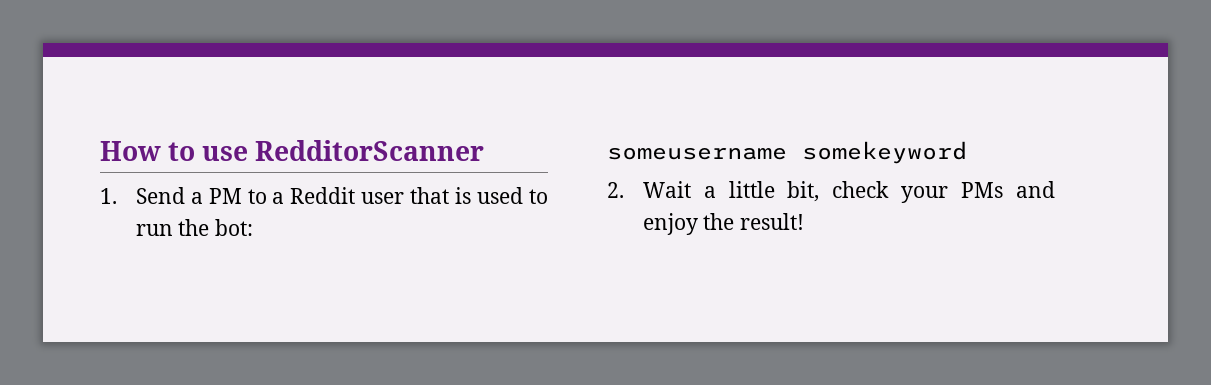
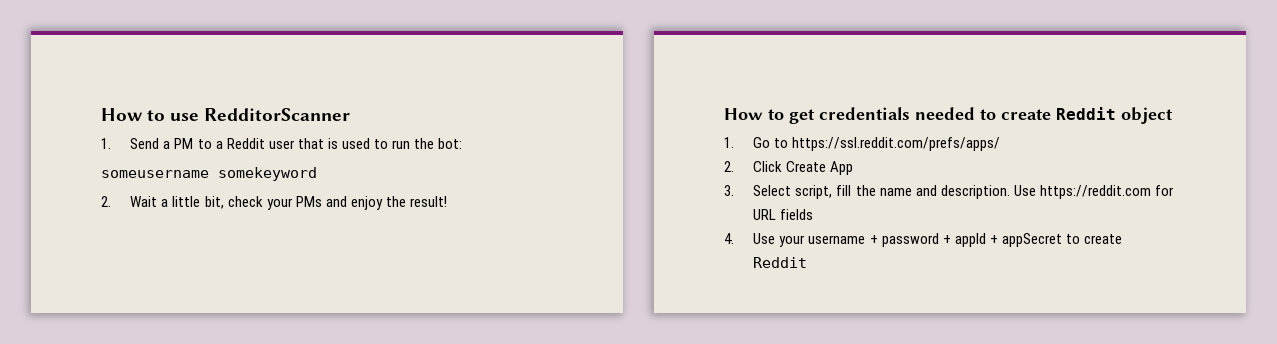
(805, 221) none -> [724,107,1173,124] [724,137,1001,151] [724,161,854,175] [724,185,1174,199] [753,209,814,220] [724,233,1122,247] [753,257,808,268] // How to get credentials needed to create Reddit object // 1. Go to https://ssl.reddit.com/prefs/apps/ // 2. Click Create App // 3. Select script, fill the name and description. Use https://reddit.com for URL fields // 4. Use your username + password + appId + appSecret to create Reddit

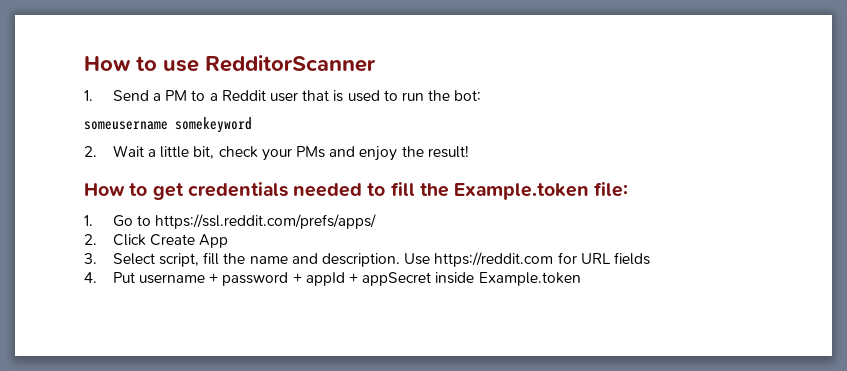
[1001,107,1173,124] create Reddit object -> [390,182,629,200] fill the Example.token file:
[753,233,806,247] Use your -> [112,272,135,283] Put
[1065,234,1122,244] [753,257,808,268] to create Reddit -> [435,272,581,286] inside Example.token

